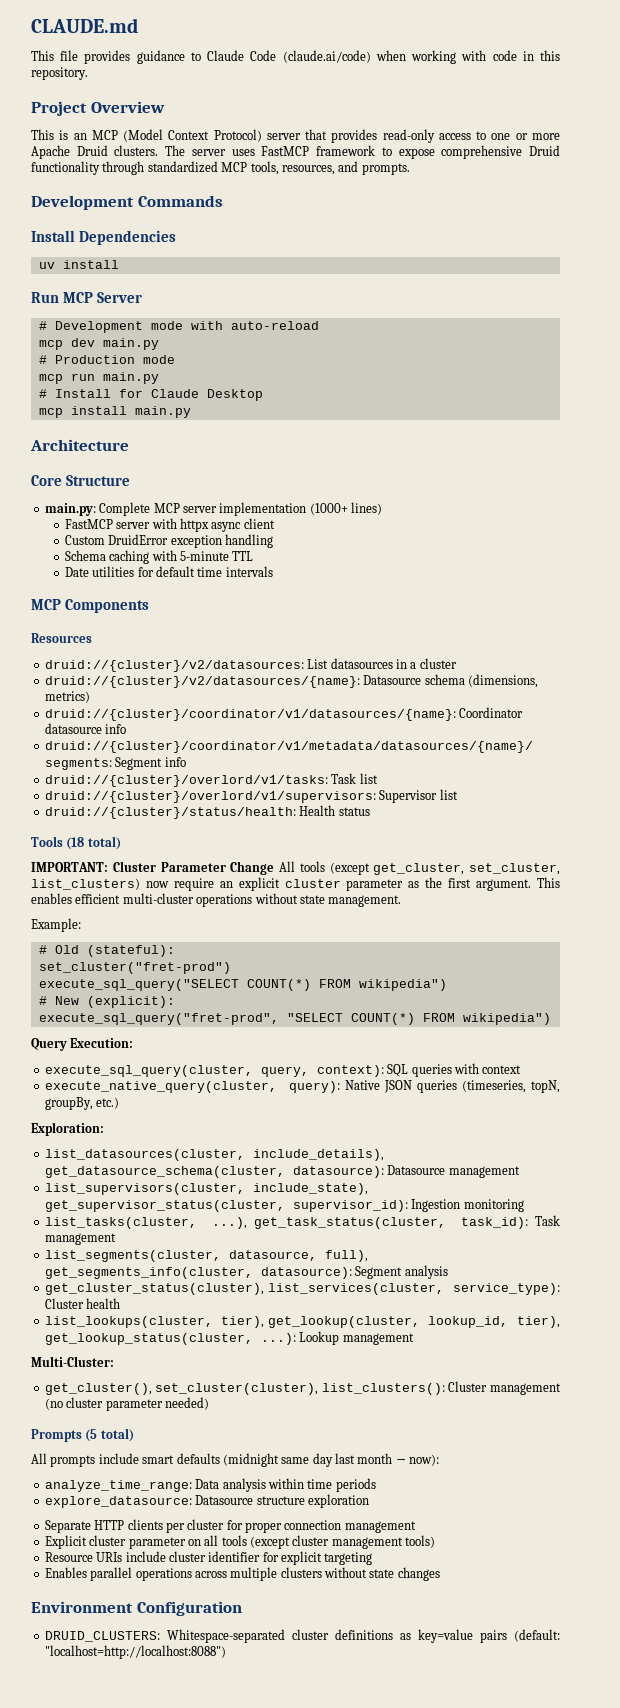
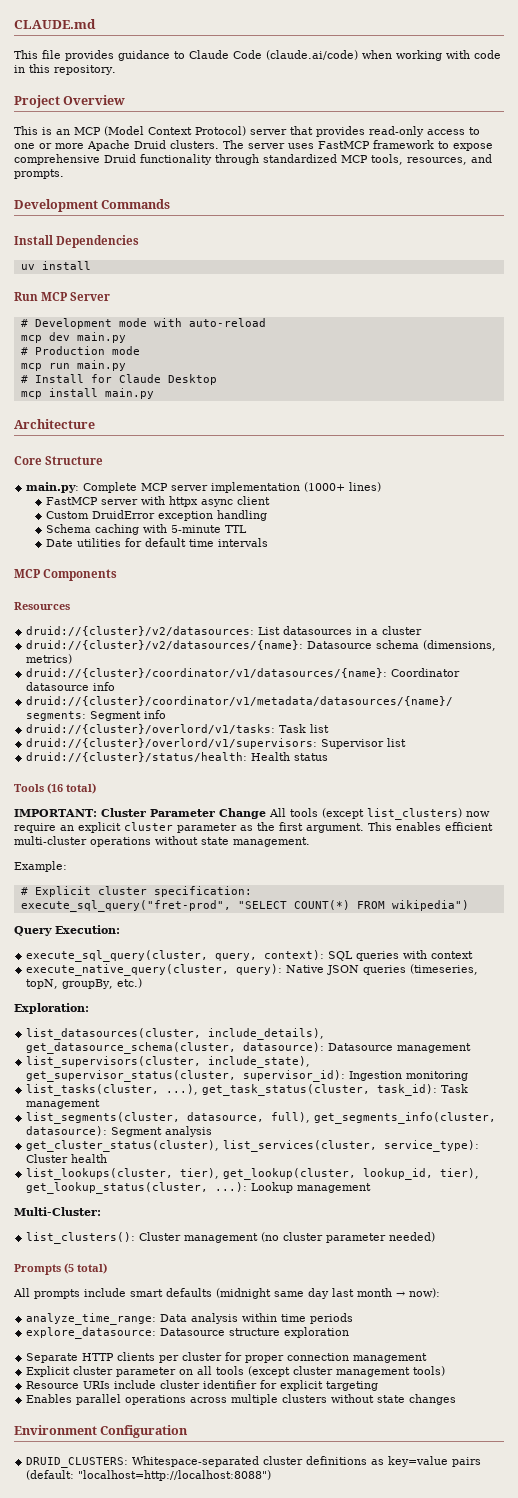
[66,837,85,850] (18 -> [47,783,63,794] (16
[373,863,560,875] get_cluster, set_cluster, -> (364, 813) none
[54,945,175,957] [38,962,231,974] [38,979,447,991] [38,996,175,1008] Old (stateful): // set_cluster("fret-prod") // execute_sql_query("SELECT COUNT(*) FROM wikipedia") // # New (explicit): -> [34,886,252,897] Explicit cluster specification:
[44,1383,319,1395] get_cluster(), set_cluster(cluster), -> (101, 1211) none

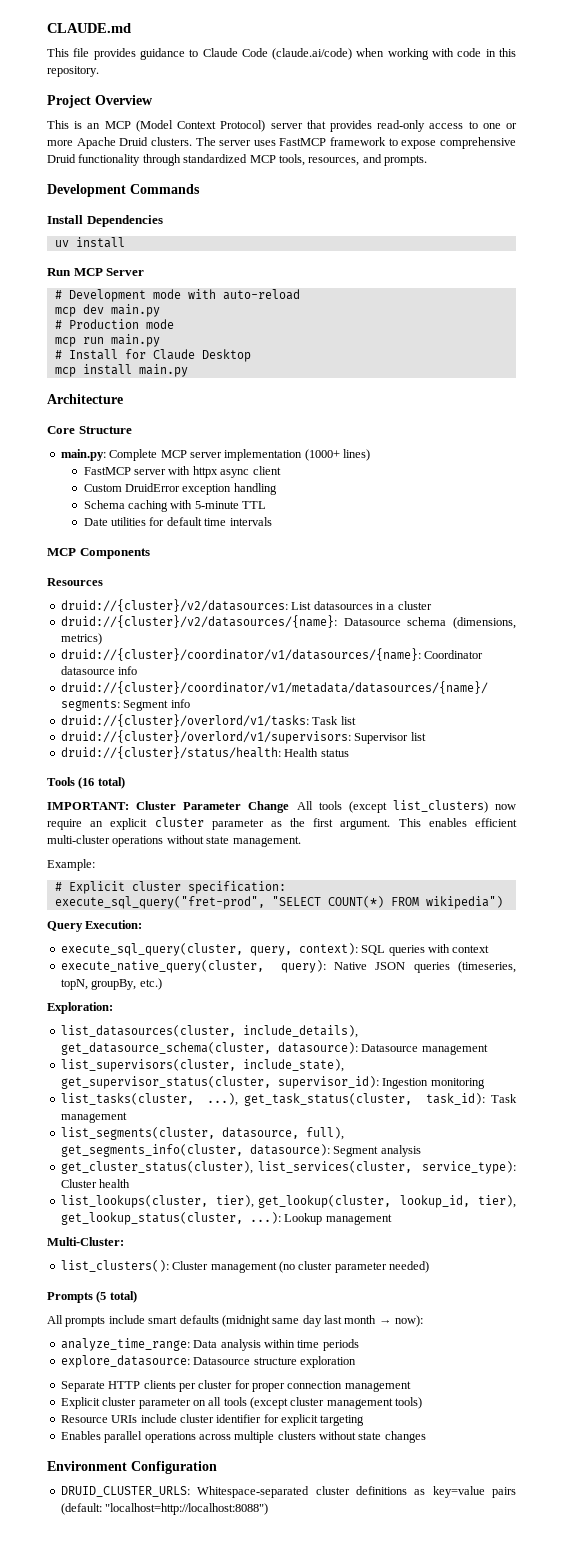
[26,1457,129,1468] DRUID_CLUSTERS: -> [60,1486,190,1497] DRUID_CLUSTER_URLS:

